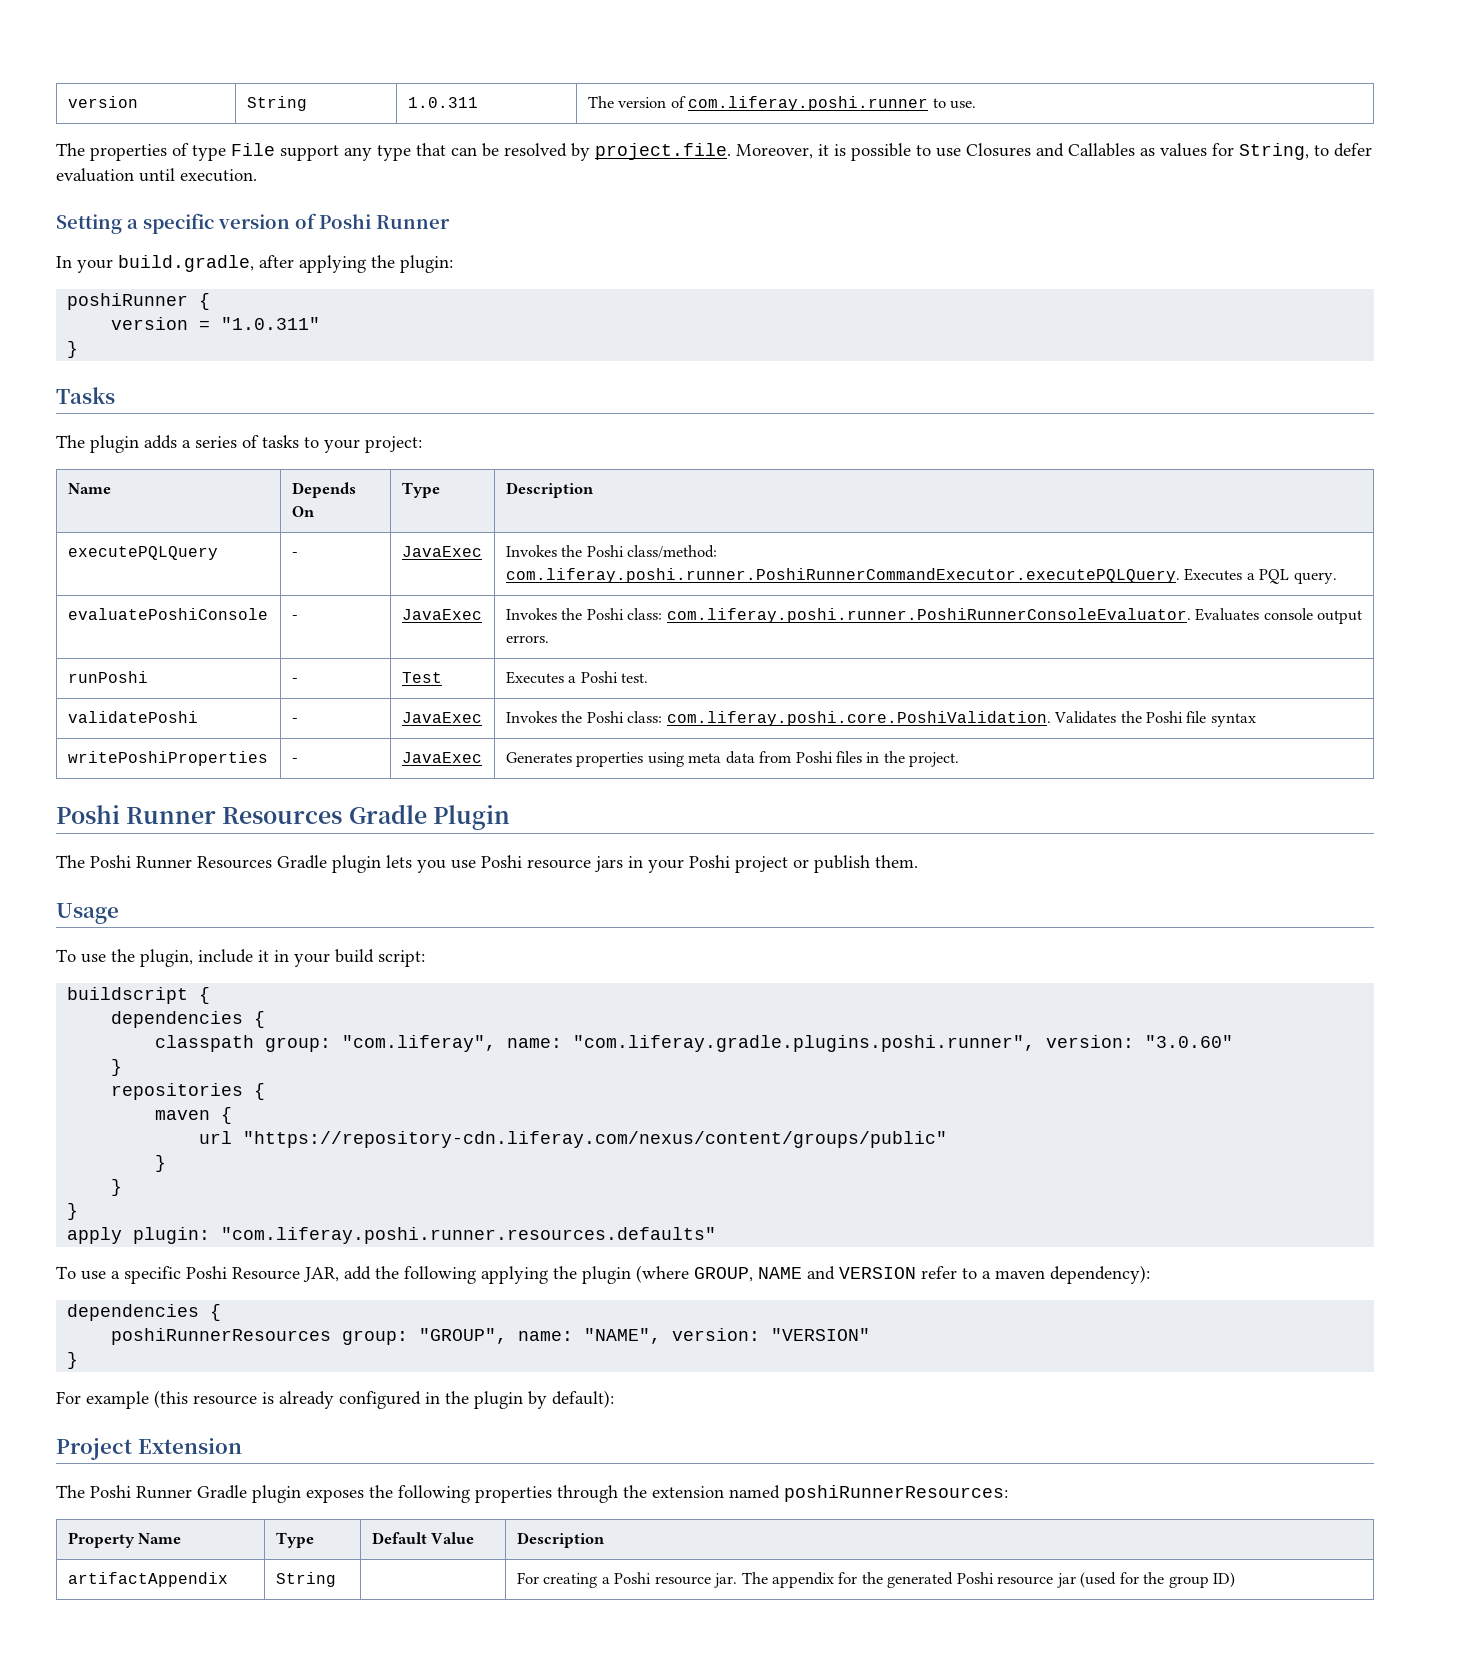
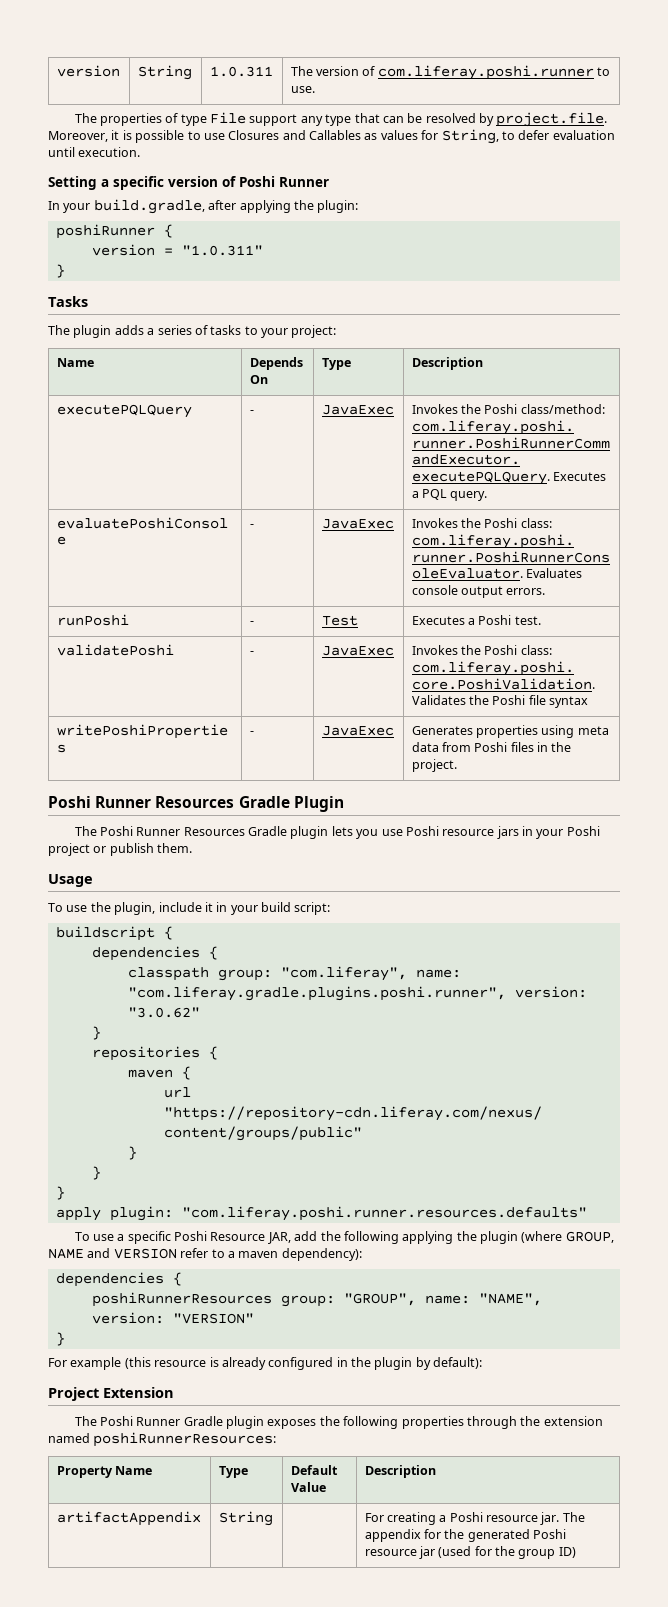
[1145,1035,1234,1048] "3.0.60" -> [127,1007,200,1018] "3.0.62"

